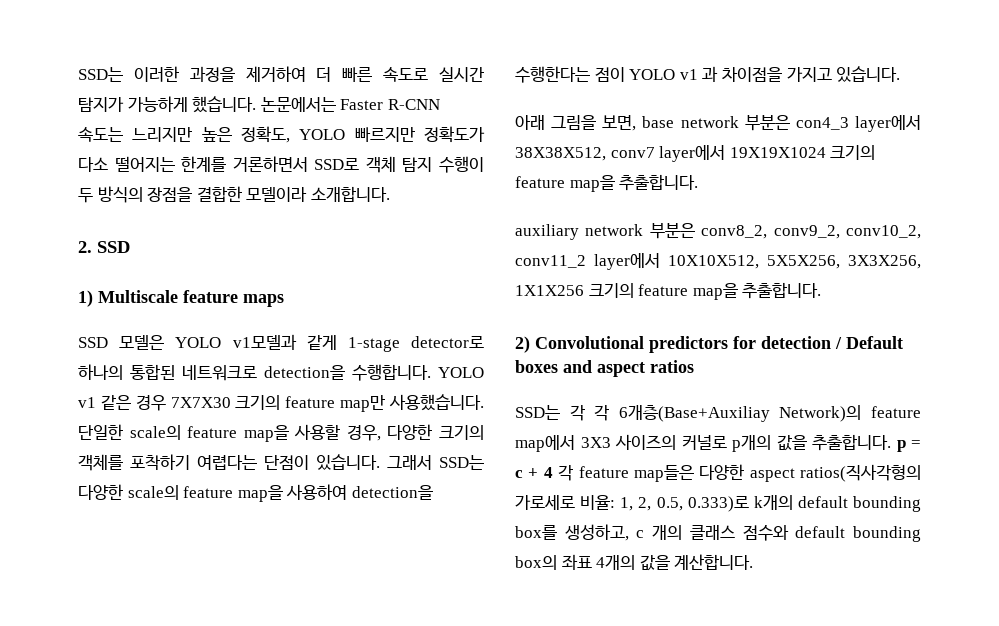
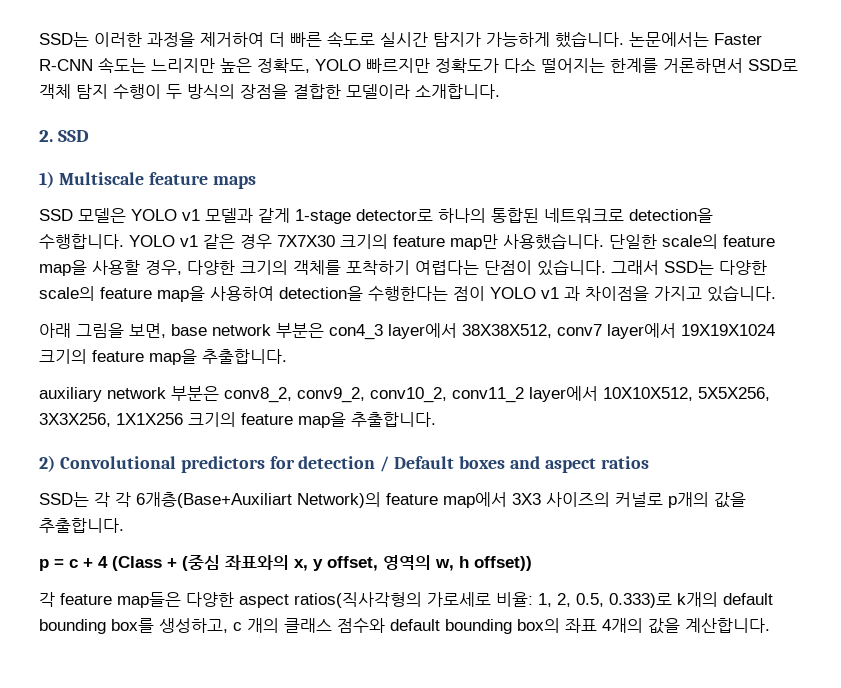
[232,334,297,350] v1모델과 -> [182,208,253,223] v1 모델과
[618,405,770,422] 6개층(Base+Auxiliay -> [136,492,292,508] 6개층(Base+Auxiliart
(891, 442) none -> (124, 525) //
(553, 472) none -> [112,555,532,571] (Class + (중심 좌표와의 x, y offset, 영역의 w, h offset)) //

